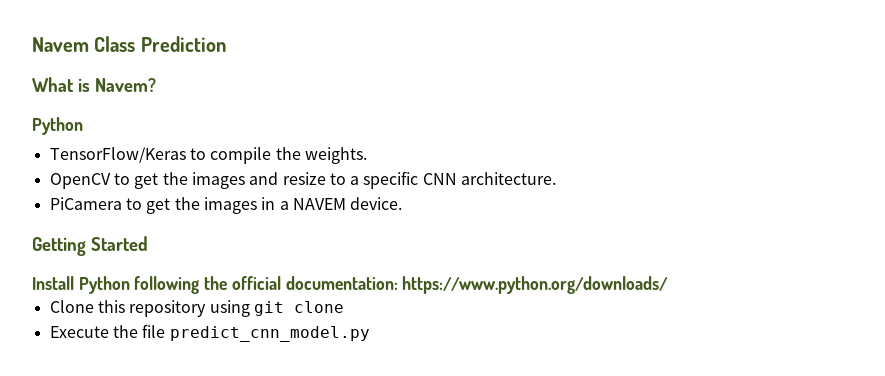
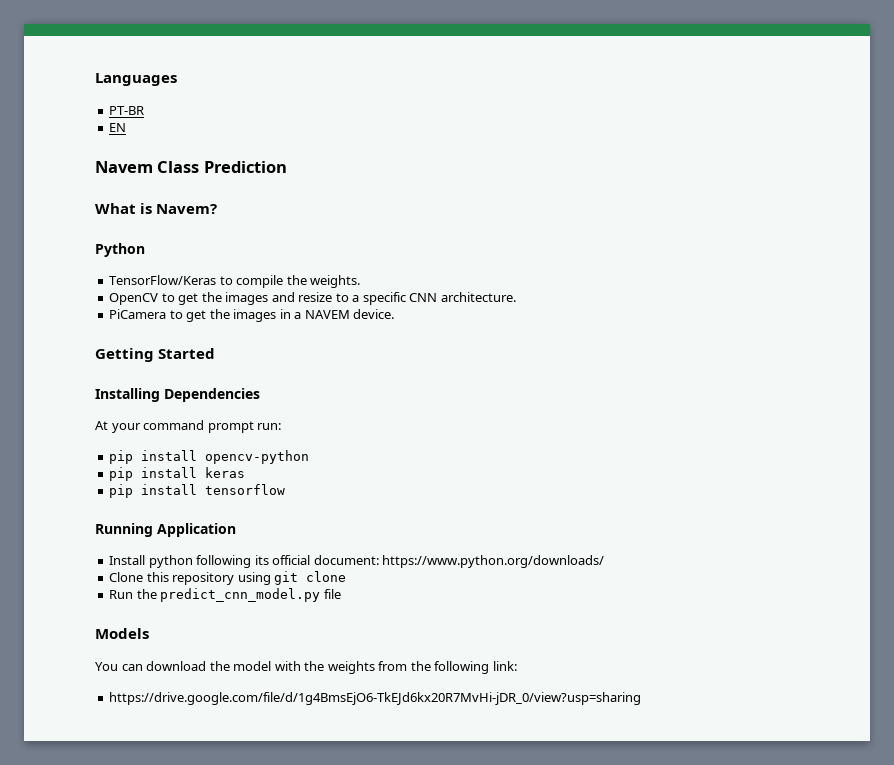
(32, 44) none -> [95,73,177,86] [109,106,145,115] [109,123,127,132] Languages // PT-BR // EN //
[32,276,398,294] Install Python following the official documentation: -> [95,388,260,402] [95,420,282,433] [109,450,310,464] [109,467,246,481] [109,484,286,498] [95,523,236,537] [109,555,379,568] Installing Dependencies // At your command prompt run: // pip install opencv-python // pip install keras // pip install tensorflow // Running Application // Install python following its official document:
[49,324,370,342] Execute the file predict_cnn_model.py -> [109,588,341,602] [95,628,149,639] [95,661,517,674] [109,692,642,705] Run the predict_cnn_model.py file // Models // You can download the model with the weights from the following link: // https://drive.google.com/file/d/1g4BmsEjO6-TkEJd6kx20R7MvHi-jDR_0/view?usp=sharing

